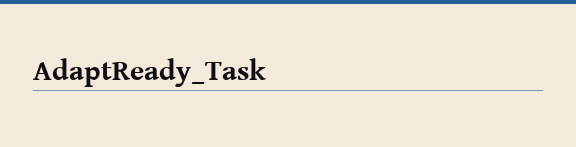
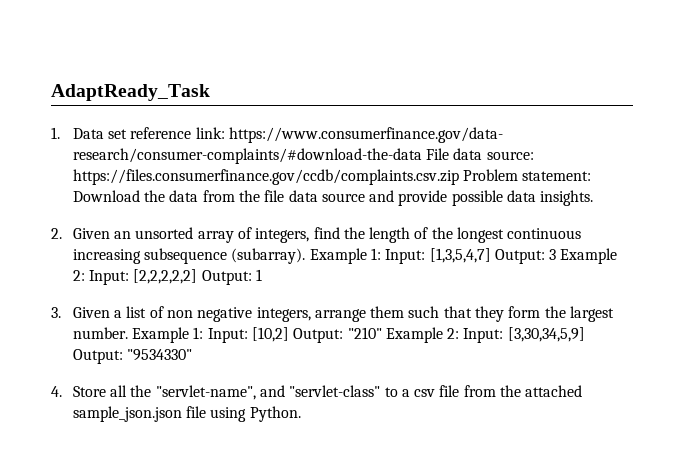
(266, 72) none -> [51,127,503,143] [72,148,534,164] [72,169,592,185] [72,190,594,206] [51,227,582,243] [72,248,618,264] [72,269,262,285] [51,306,615,322] [72,327,585,343] [72,349,192,364] [51,385,583,400] [72,406,301,422] // 1. Data set reference link: https://www.consumerfinance.gov/data- research/consumer-complaints/#download-the-data File data source: https://files.consumerfinance.gov/ccdb/complaints.csv.zip Problem statement: Download the data from the file data source and provide possible data insights. // 2. Given an unsorted array of integers, find the length of the longest continuous increasing subsequence (subarray). Example 1: Input: [1,3,5,4,7] Output: 3 Example 2: Input: [2,2,2,2,2] Output: 1 // 3. Given a list of non negative integers, arrange them such that they form the largest number. Example 1: Input: [10,2] Output: "210" Example 2: Input: [3,30,34,5,9] Output: "9534330" // 4. Store all the "servlet-name", and "servlet-class" to a csv file from the attached sample_json.json file using Python.

